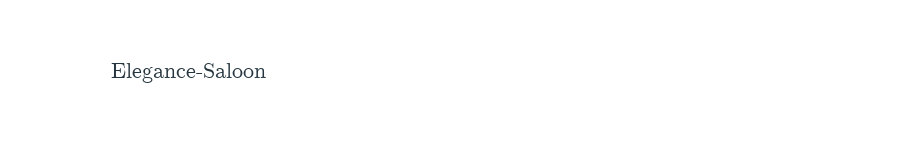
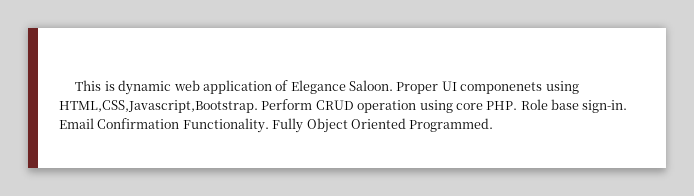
[111,63,266,83] Elegance-Saloon -> [75,80,579,95] [59,99,628,113] [59,118,494,133] This is dynamic web application of Elegance Saloon. Proper UI componenets using HTML,CSS,Javascript,Bootstrap. Perform CRUD operation using core PHP. Role base sign-in. Email Confirmation Functionality. Fully Object Oriented Programmed.

